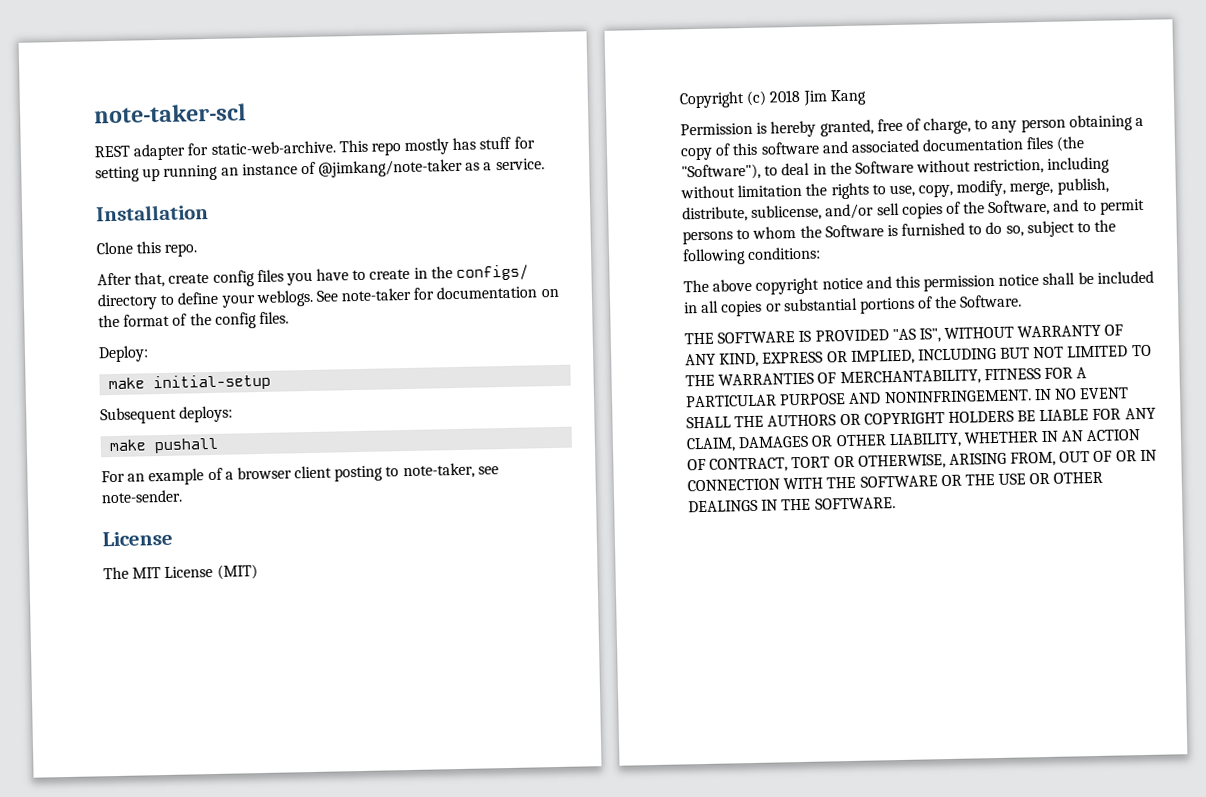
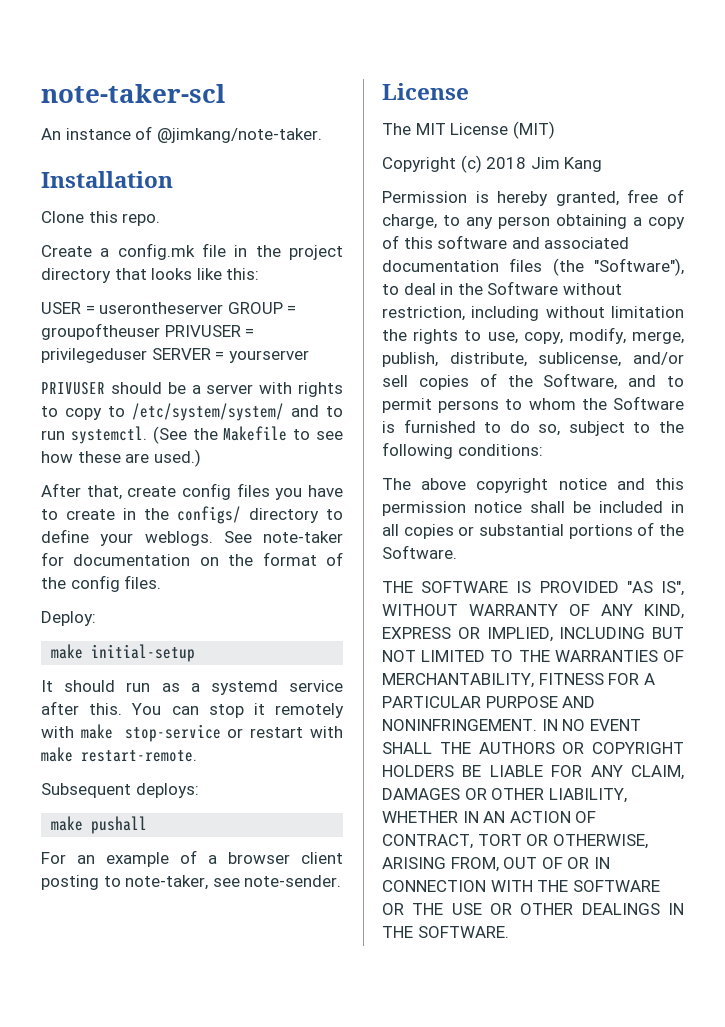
[94,136,535,161] [95,158,545,183] [95,204,209,222] [96,240,199,257] REST adapter for static-web-archive. This repo mostly has stuff for setting up running an instance of @jimkang/note-taker as a service. // Installation // Clone this repo. -> [41,126,322,143] [41,171,173,188] [41,211,161,226] [41,243,343,260] [41,268,260,283] [41,302,297,314] [41,323,255,340] [41,348,309,363] [41,382,343,397] [41,403,343,421] [41,426,343,444] [41,449,201,467] An instance of @jimkang/note-taker. // Installation // Clone this repo. // Create a config.mk file in the project directory that looks like this: // USER = userontheserver GROUP = groupoftheuser PRIVUSER = privilegeduser SERVER = yourserver // PRIVUSER should be a server with rights to copy to /etc/system/system/ and to run systemctl. (See the Makefile to see how these are used.)
(272, 382) none -> [41,680,343,695] [41,701,344,718] [41,724,343,742] [41,747,197,762] // It should run as a systemd service after this. You can stop it remotely with make stop-service or restart with make restart-remote.

